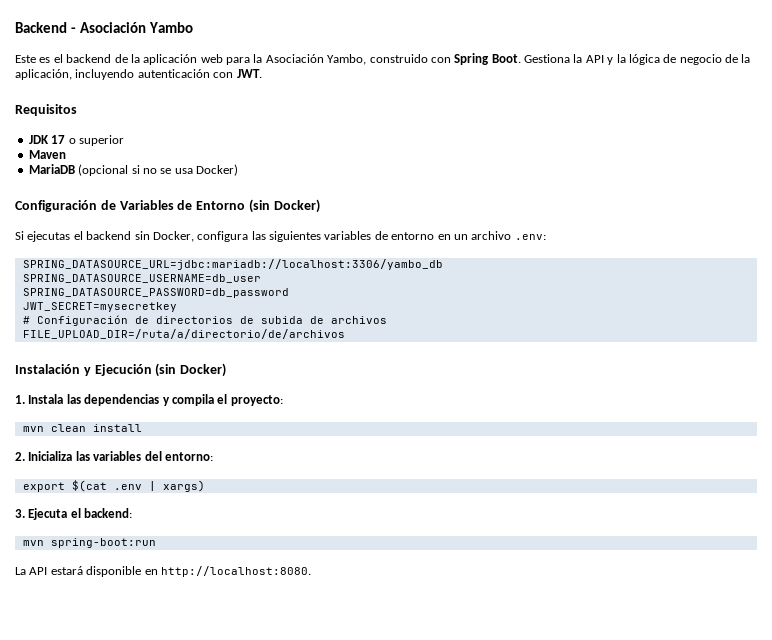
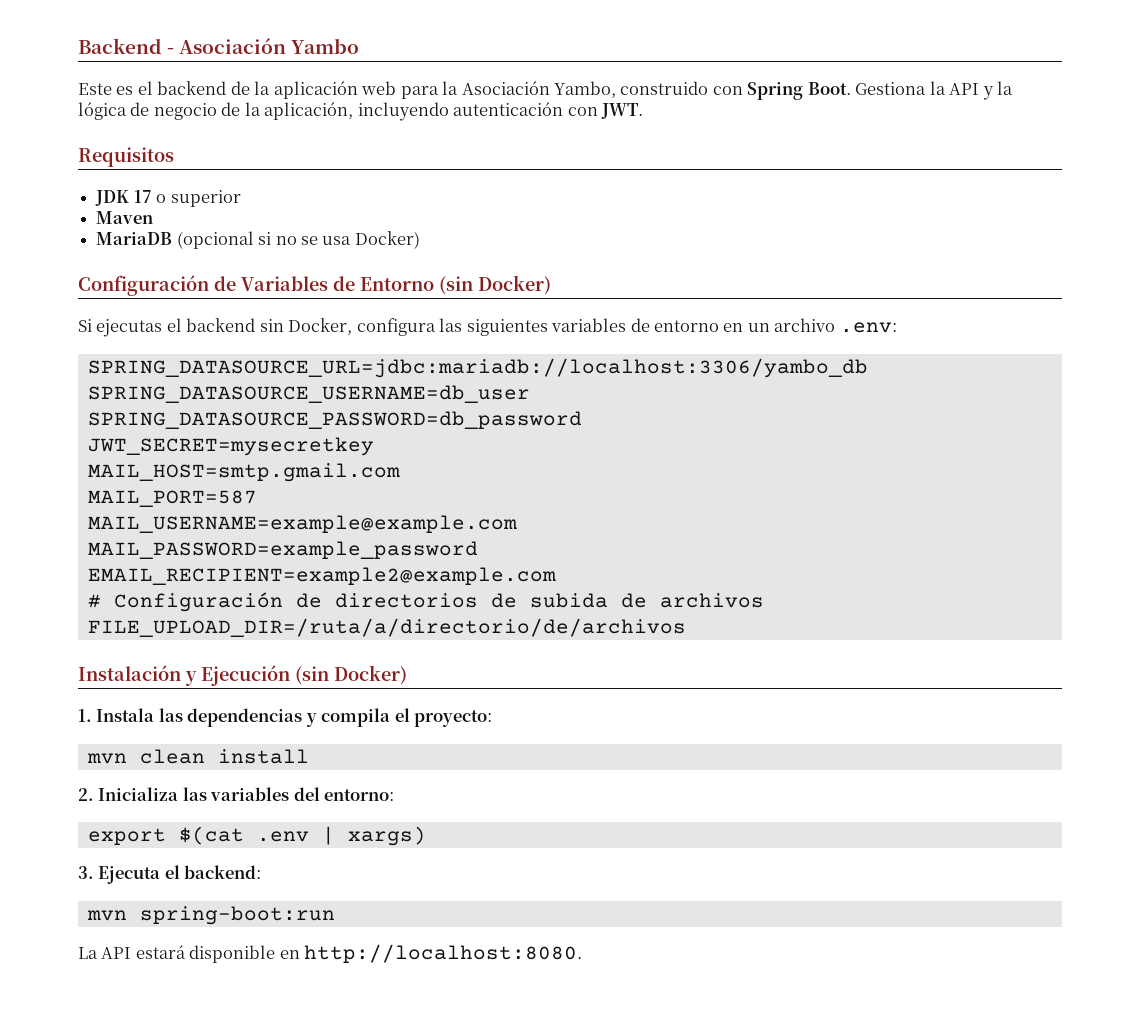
(177, 307) none -> [87,463,400,482] [87,490,257,507] [87,515,517,533] [87,541,478,559] [87,567,556,585] // MAIL_HOST=smtp.gmail.com // MAIL_PORT=587 // MAIL_USERNAME=example@example.com // MAIL_PASSWORD=example_password // EMAIL_RECIPIENT=example2@example.com

